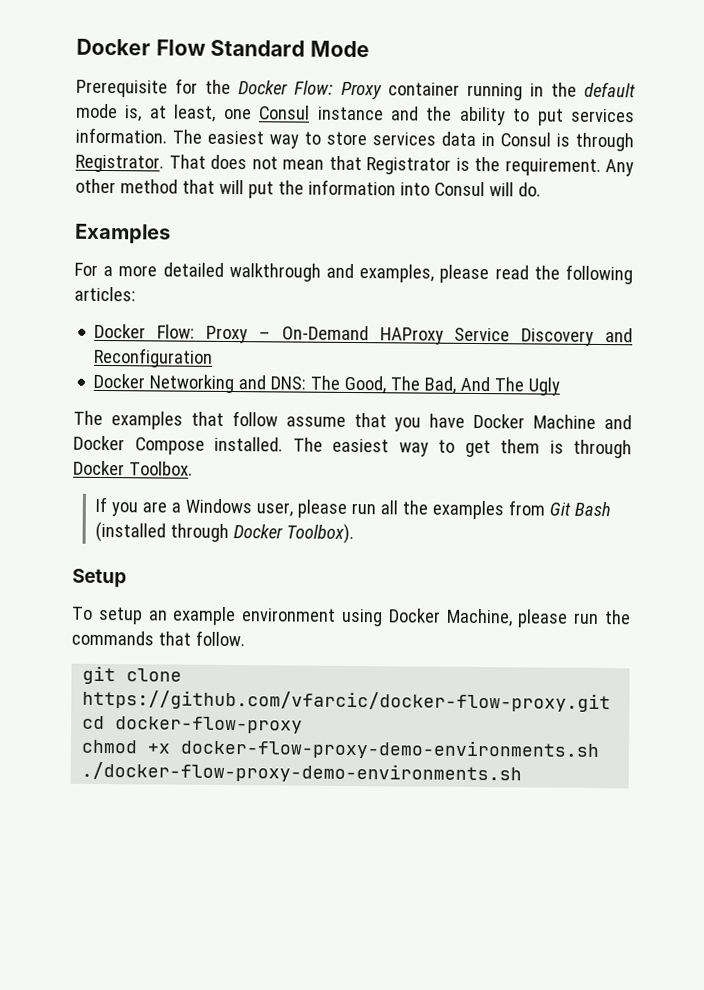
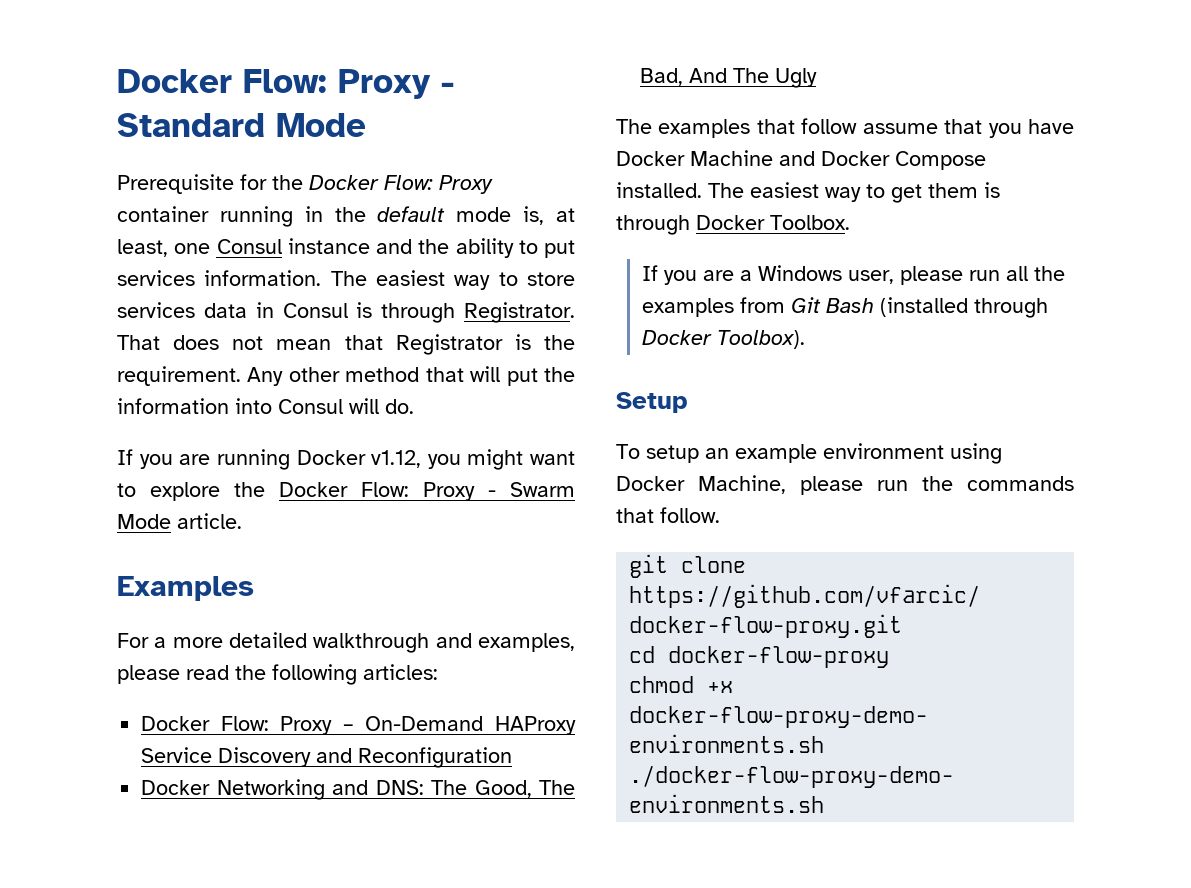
[76,38,206,56] Docker Flow -> [117,69,454,99] Docker Flow: Proxy -
(541, 189) none -> [117,449,575,470] [117,482,575,501] [117,513,242,529] // If you are running Docker v1.12, you might want to explore the Docker Flow: Proxy - Swarm Mode article.

